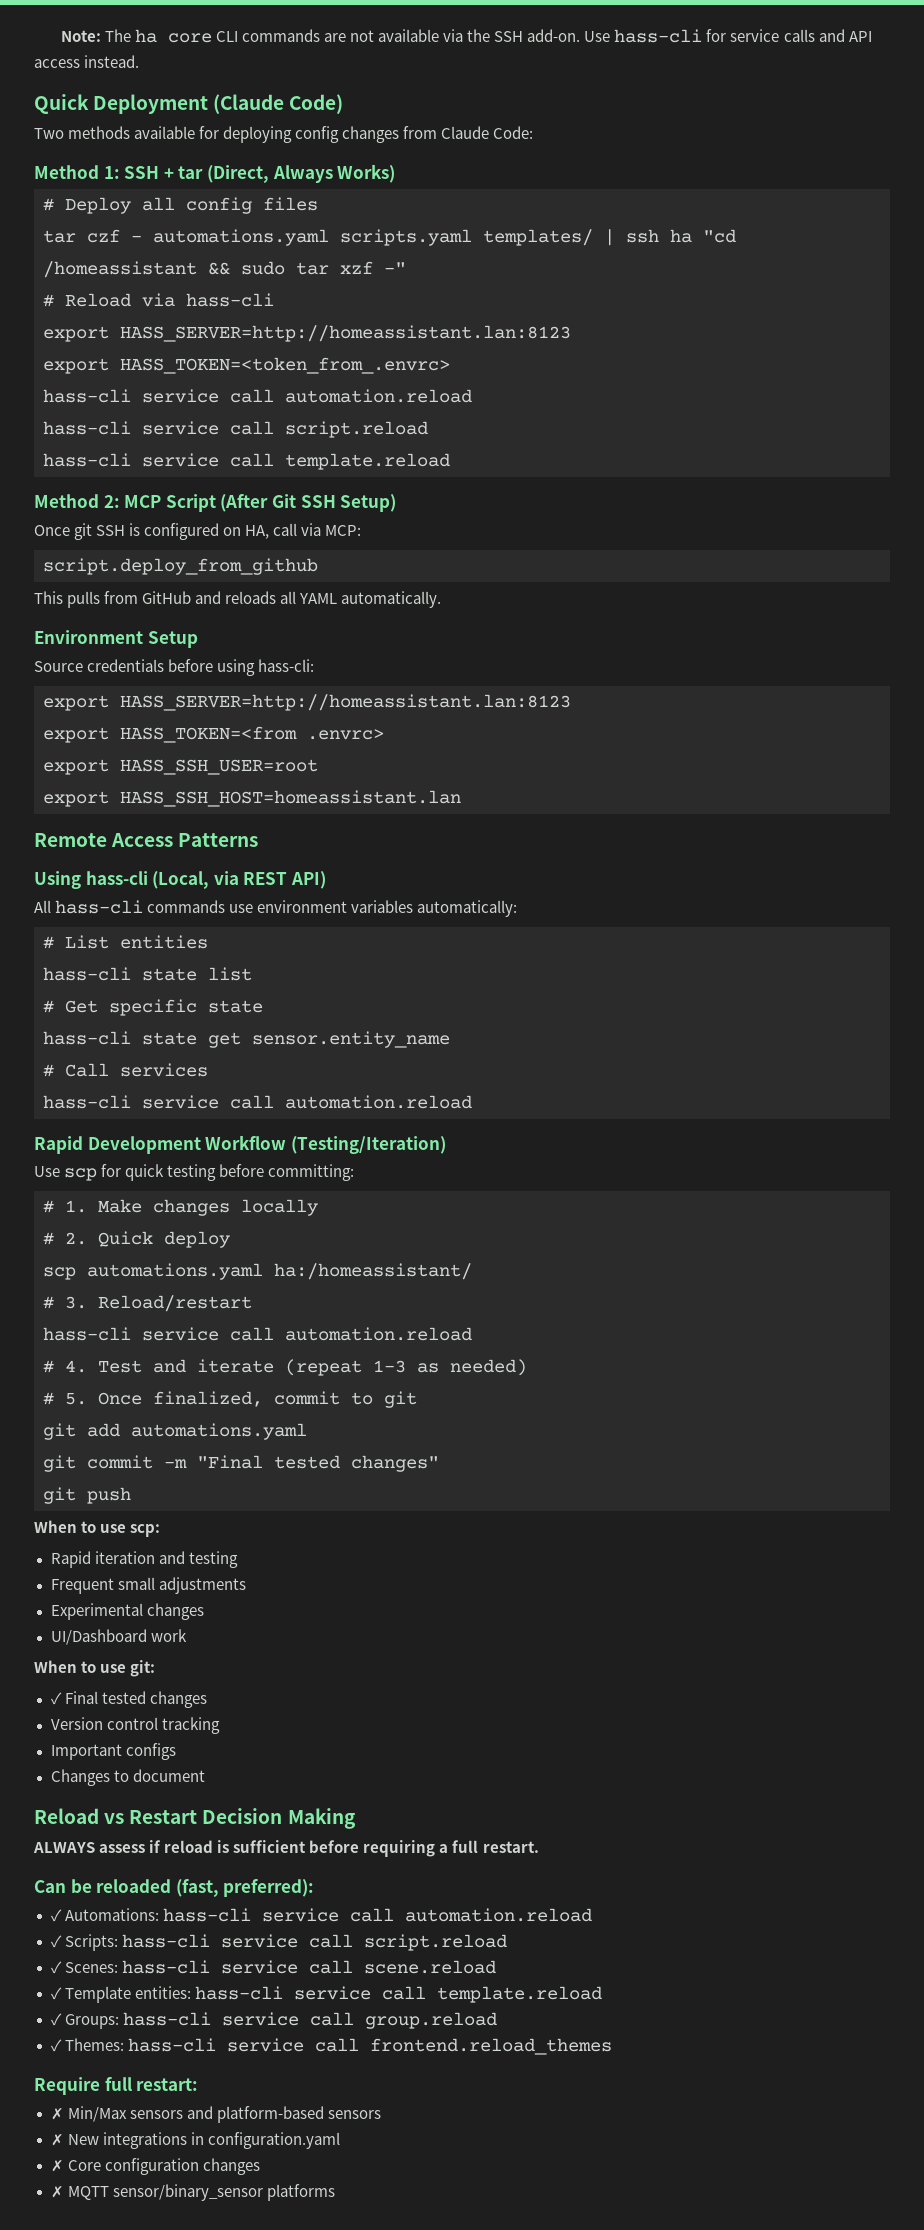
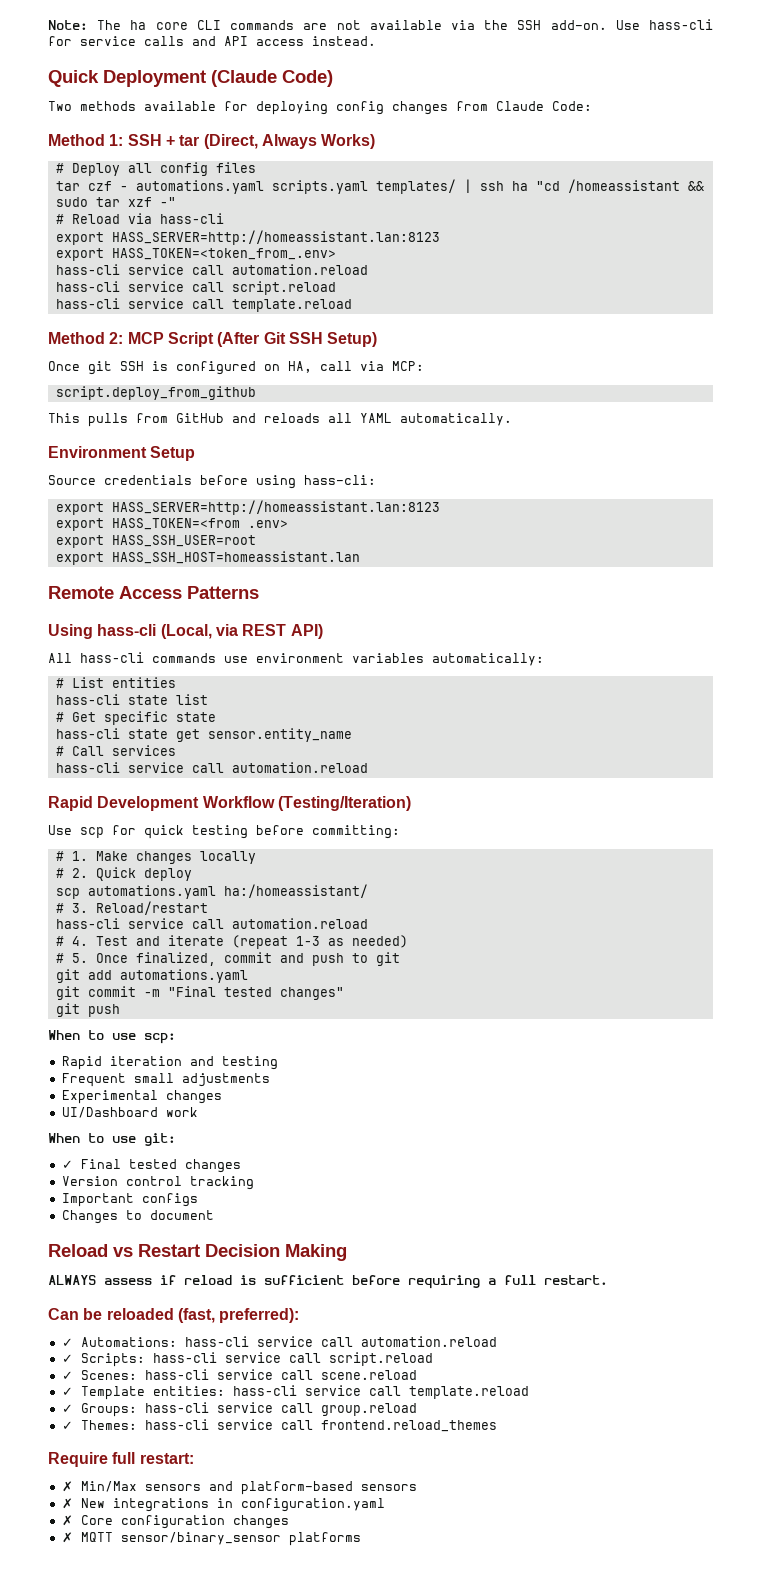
[120,357,450,374] HASS_TOKEN=<token_from_.envrc> -> [111,248,336,260] HASS_TOKEN=<token_from_.env>
[307,729,384,740] .envrc> -> [247,520,288,528] .env>
(340, 1398) none -> [279,953,344,966] and push

